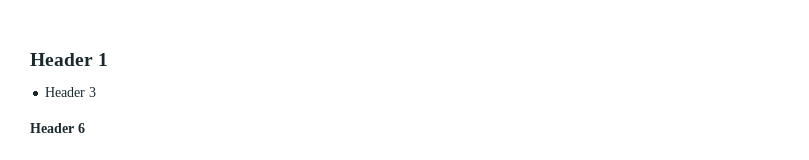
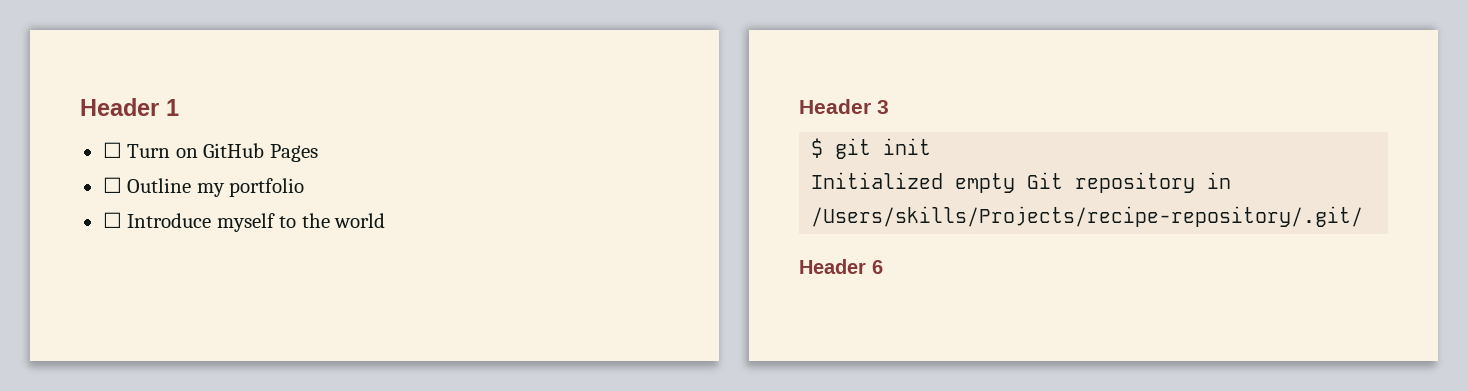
[45,87,97,97] Header 3 -> [102,142,318,162] [102,177,305,197] [102,212,386,232] [799,99,889,114] [811,138,932,159] [811,172,1232,193] [811,206,1364,227] ☐ Turn on GitHub Pages // ☐ Outline my portfolio // ☐ Introduce myself to the world // Header 3 // $ git init // Initialized empty Git repository in /Users/skills/Projects/recipe-repository/.git/

